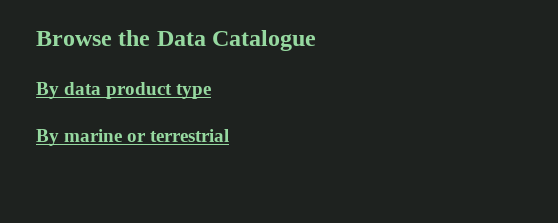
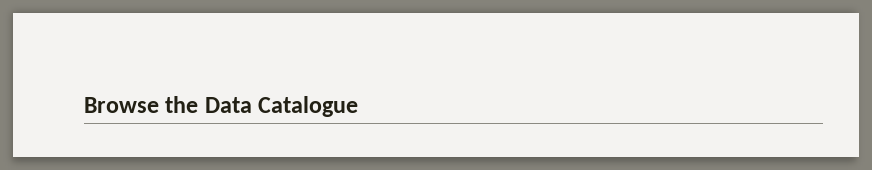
[36,82,212,99] [36,129,230,146] // By data product type // By marine or terrestrial -> (359, 106) none

